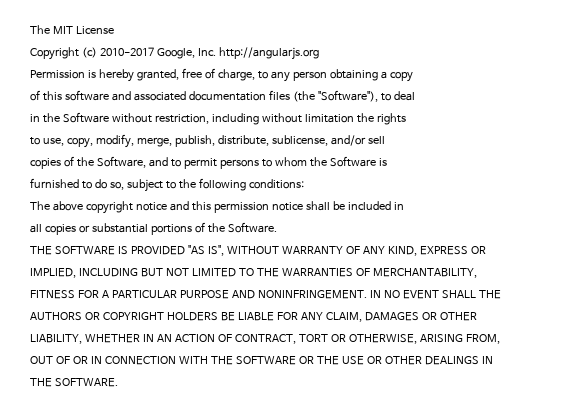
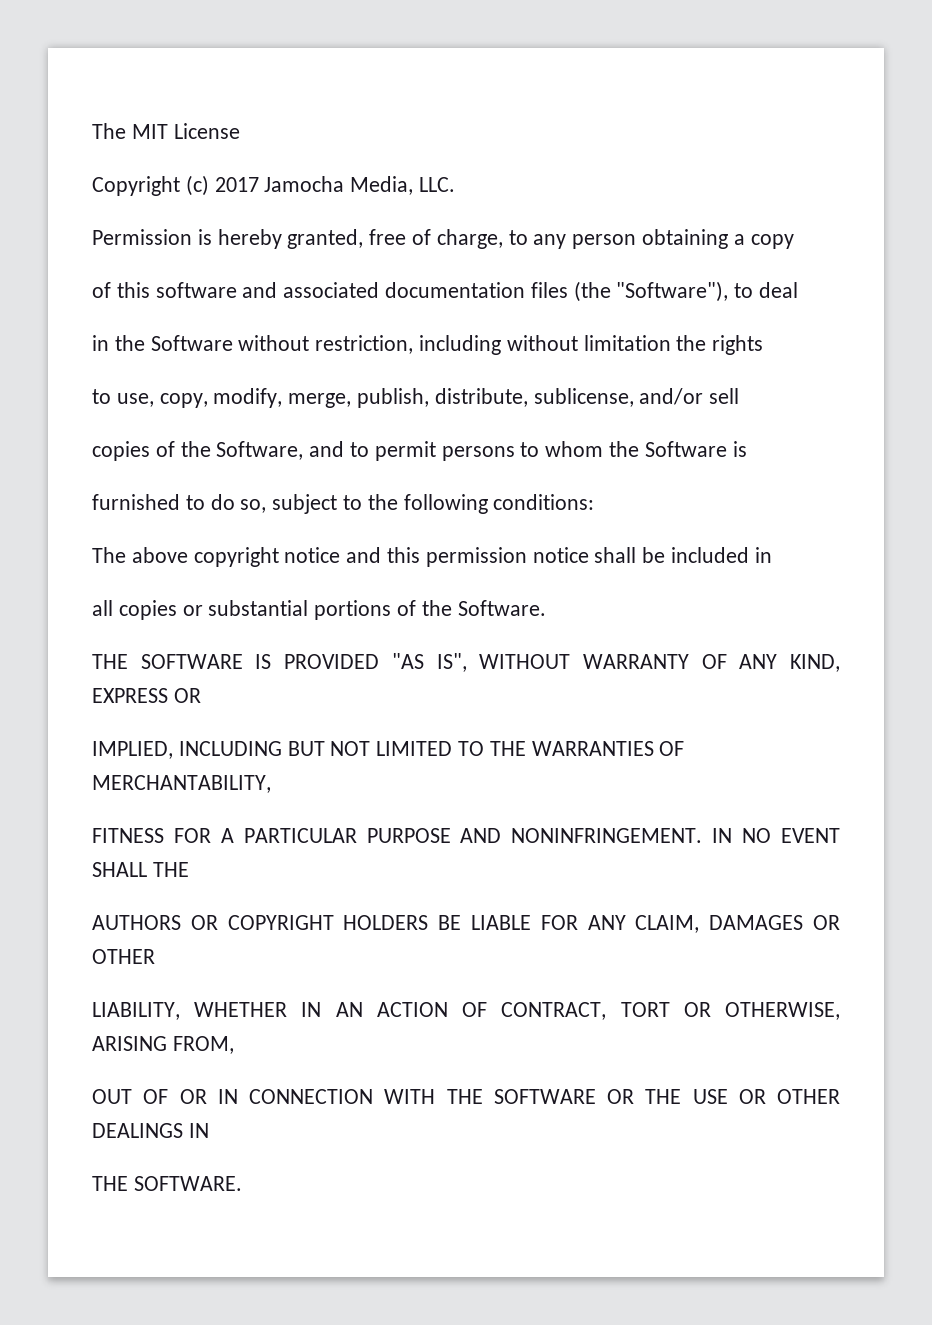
[99,47,319,60] 2010-2017 Google, Inc. http://angularjs.org -> [214,176,456,195] 2017 Jamocha Media, LLC.

